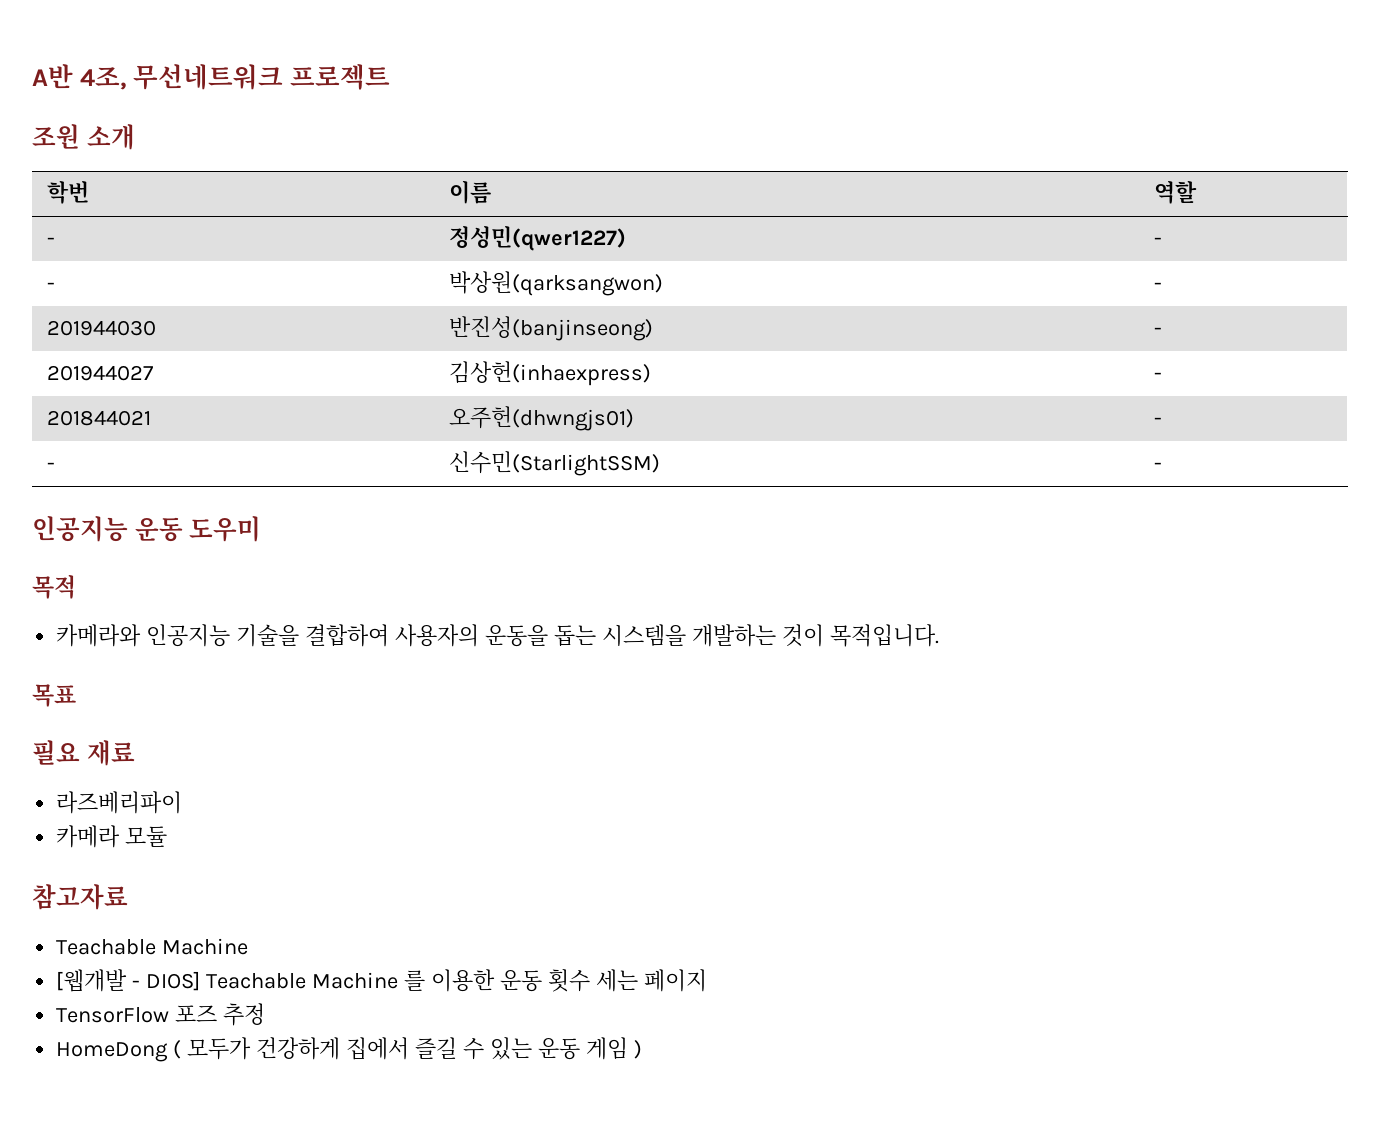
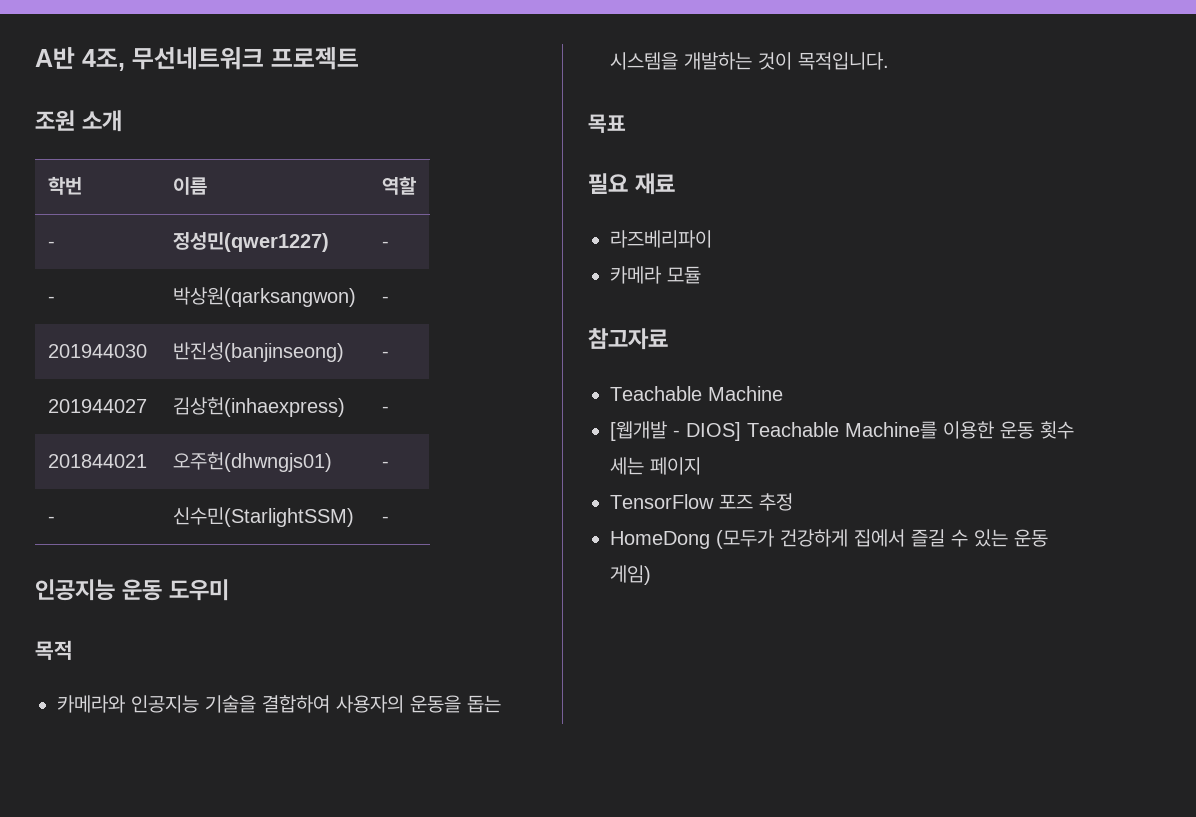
[311,970,425,991] Machine 를 -> [845,421,937,439] Machine를
[173,1037,252,1060] ( 모두가 -> [716,529,774,549] (모두가
[585,1037,642,1060] 게임 ) -> [610,565,651,585] 게임)

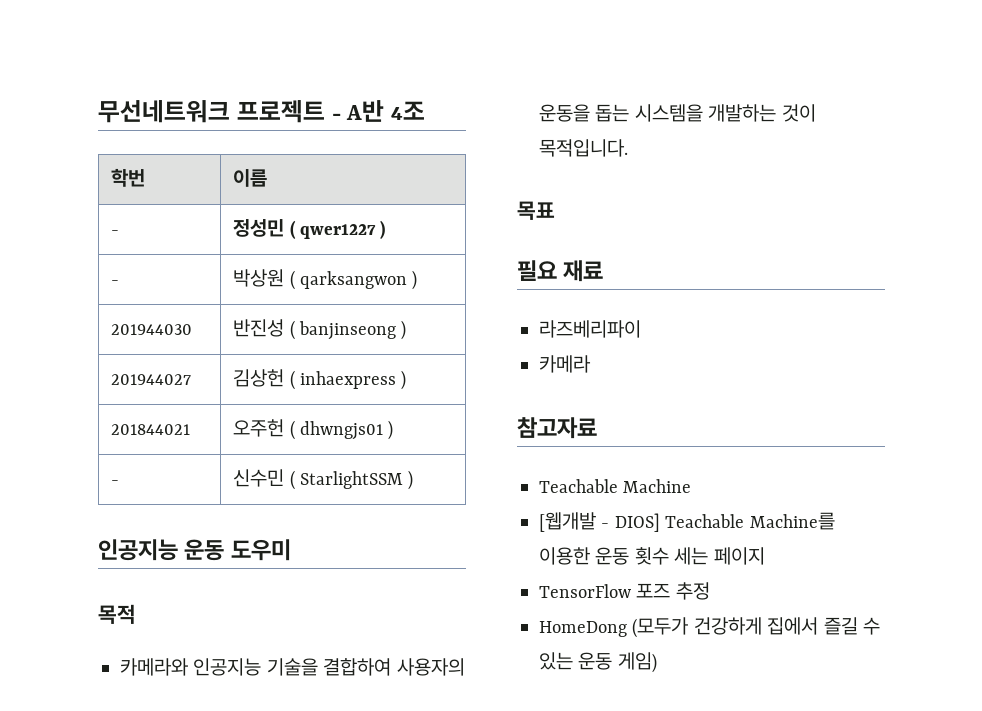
[35,47,125,71] A반 4조, -> (98, 111) none
[35,110,122,132] // 조원 소개 -> [331,100,425,122] - A반 4조
[381,176,417,195] [47,241,55,248] [172,232,329,252] [381,241,389,248] [47,296,55,303] [172,287,356,307] [381,296,389,303] [47,344,147,358] [172,342,344,362] [381,351,389,358] [47,399,147,413] [172,397,345,417] [381,406,389,413] [47,454,147,468] [172,452,332,472] [381,461,389,468] [47,516,55,523] [172,507,354,527] [381,516,389,523] | 역할 // - | 정성민(qwer1227) | - // - | 박상원(qarksangwon) | - // 201944030 | 반진성(banjinseong) | - // 201944027 | 김상헌(inhaexpress) | - // 201844021 | 오주헌(dhwngjs01) | - // - | 신수민(StarlightSSM) | - -> [111,230,120,235] [233,219,386,239] [111,280,120,285] [233,269,418,290] [111,324,193,335] [233,319,407,340] [111,374,192,385] [233,369,407,390] [111,424,191,435] [233,419,394,440] [111,480,120,485] [233,469,414,490] // - | 정성민 ( qwer1227 ) // - | 박상원 ( qarksangwon ) // 201944030 | 반진성 ( banjinseong ) // 201944027 | 김상헌 ( inhaexpress ) // 201844021 | 오주헌 ( dhwngjs01 ) // - | 신수민 ( StarlightSSM )
[667,266,701,284] 모듈 -> (591, 364) none

